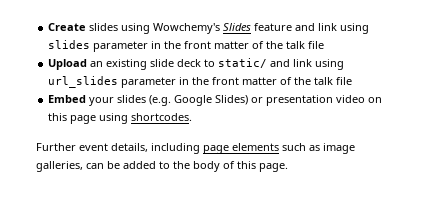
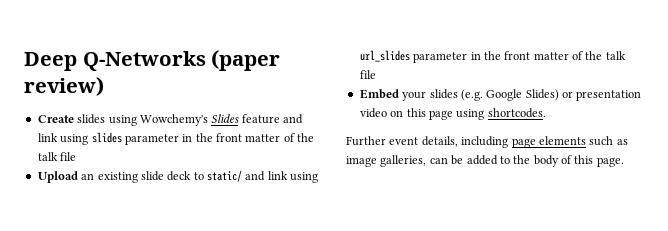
(48, 27) none -> [24,50,281,71] [24,77,104,96] Deep Q-Networks (paper review) //

